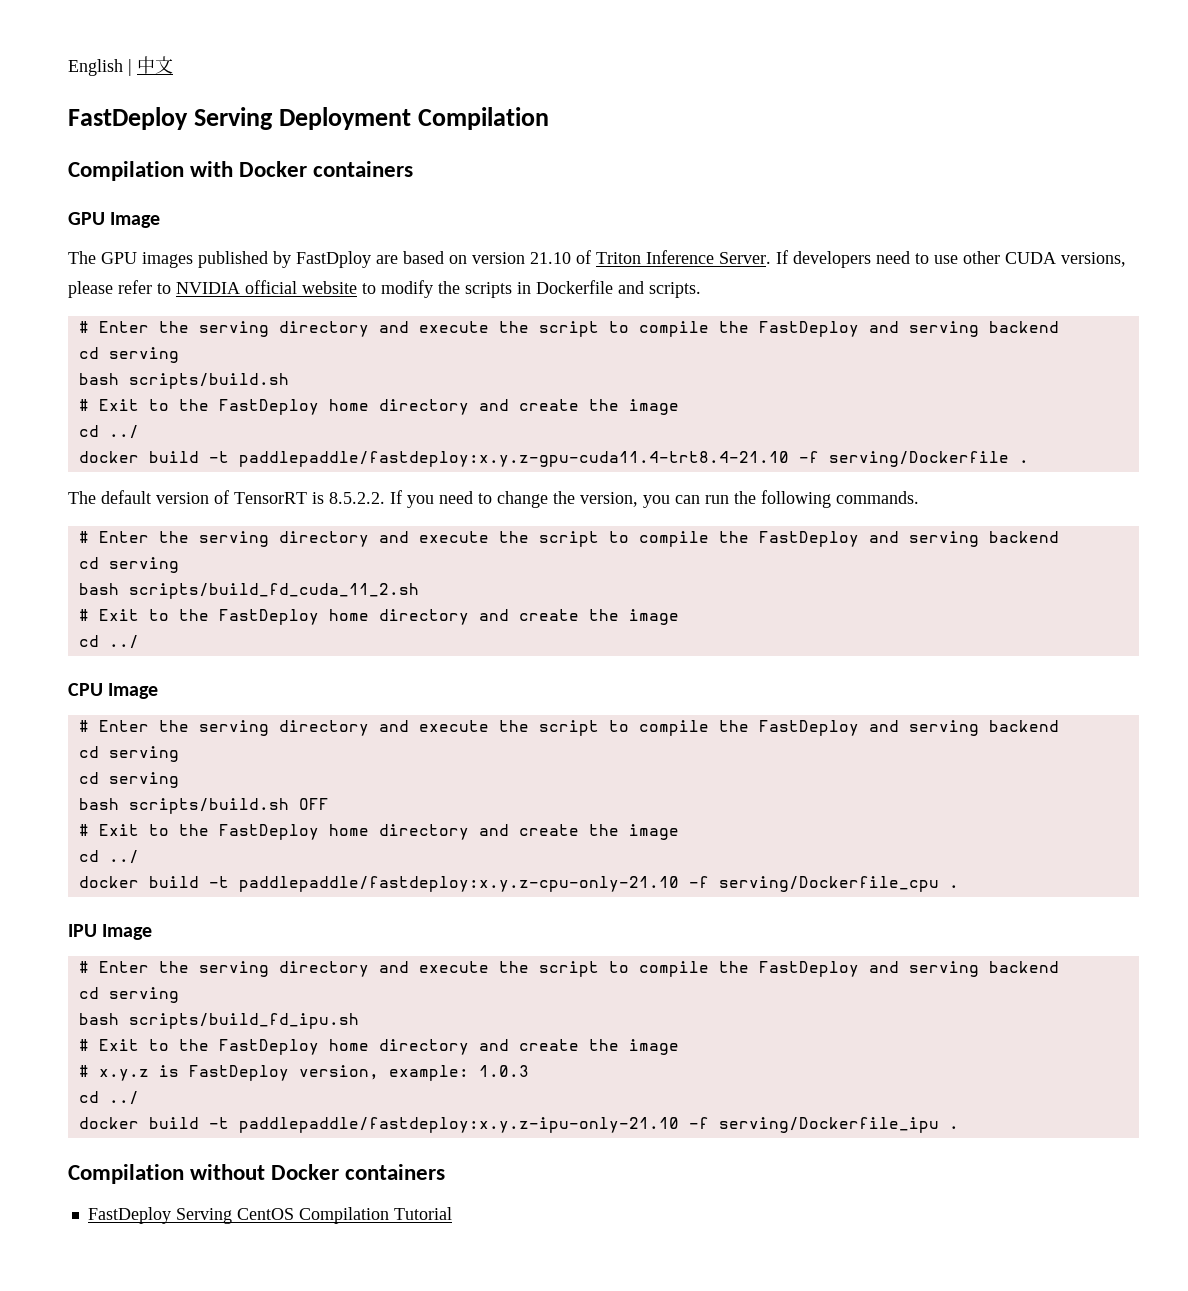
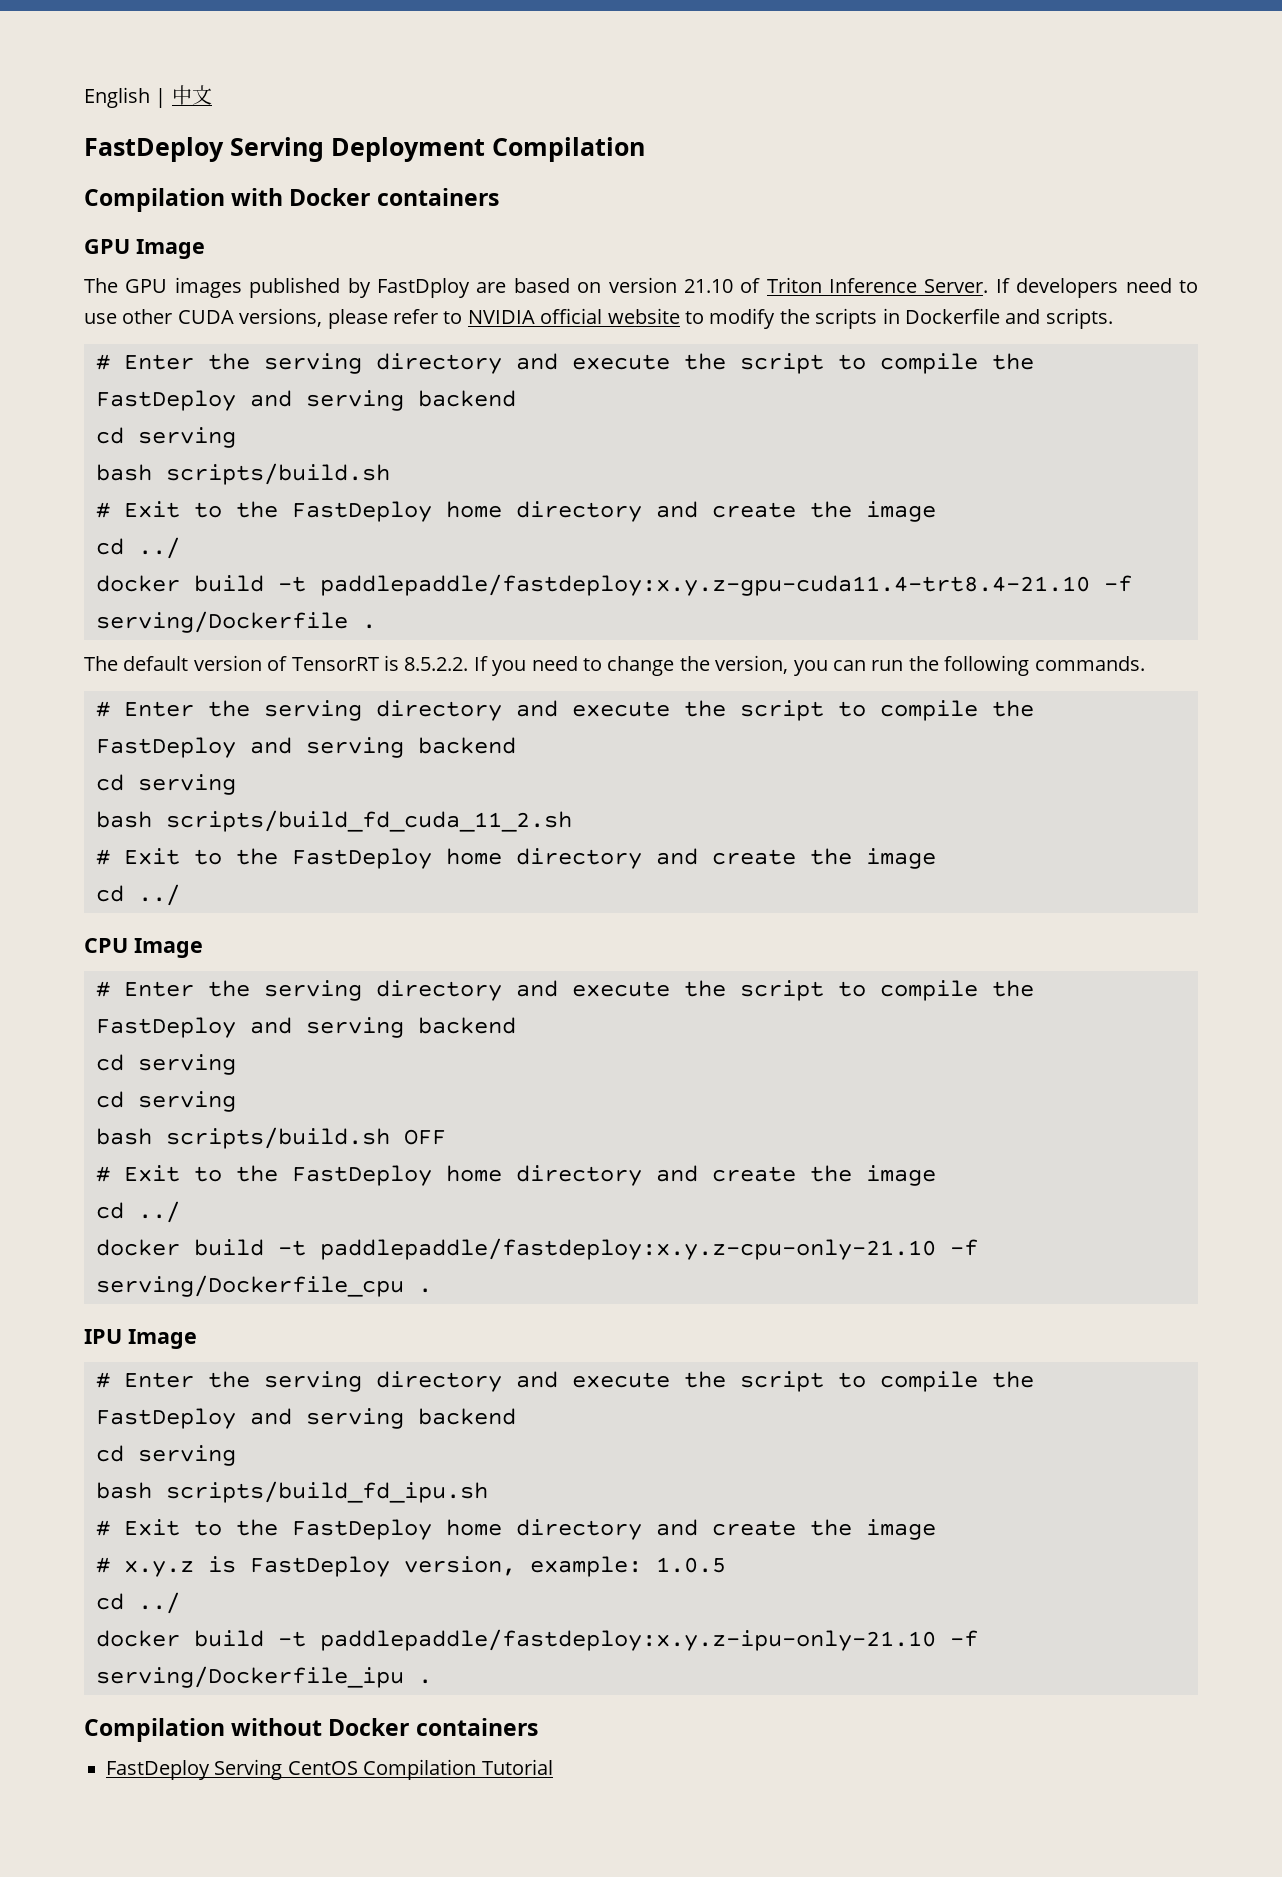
[478,1065,529,1077] 1.0.3 -> [656,1557,726,1573] 1.0.5

